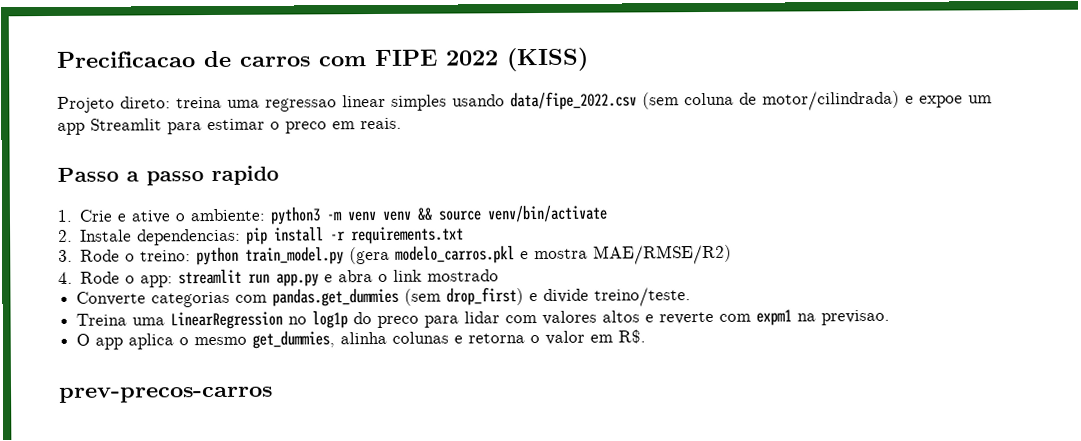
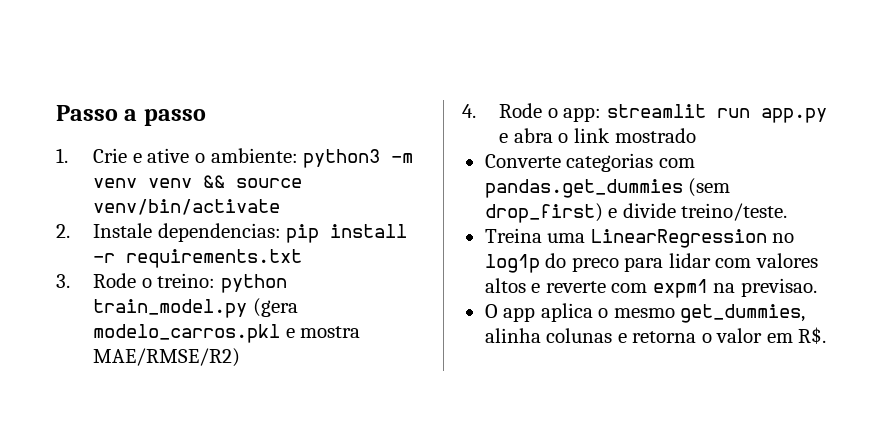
[56,47,589,72] [57,90,992,113] [57,117,402,135] Precificacao de carros com FIPE 2022 (KISS) // Projeto direto: treina uma regressao linear simples usando data/fipe_2022.csv (sem coluna de motor/cilindrada) e expoe um app Streamlit para estimar o preco em reais. // -> (56, 113) none
[211,165,279,186] rapido -> (206, 117) none
[59,386,273,403] // prev-precos-carros -> (827, 335) none

